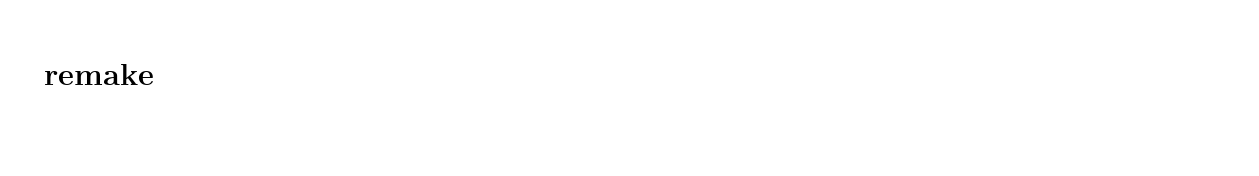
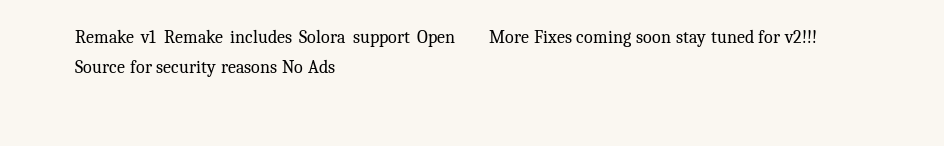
[44,64,154,85] remake -> [75,29,455,47] [75,59,335,77] [489,29,818,47] Remake v1 Remake includes Solora support Open Source for security reasons No Ads // More Fixes coming soon stay tuned for v2!!!

